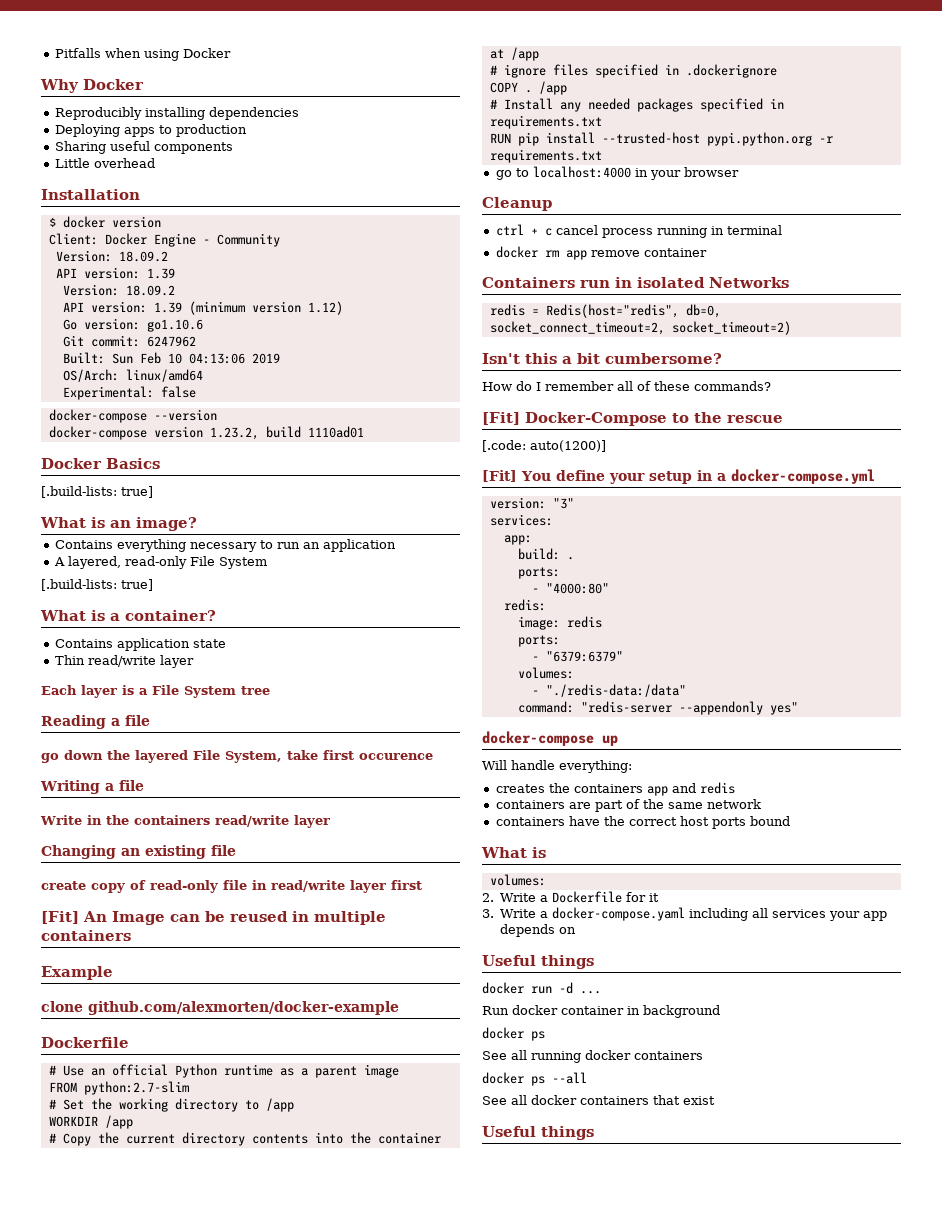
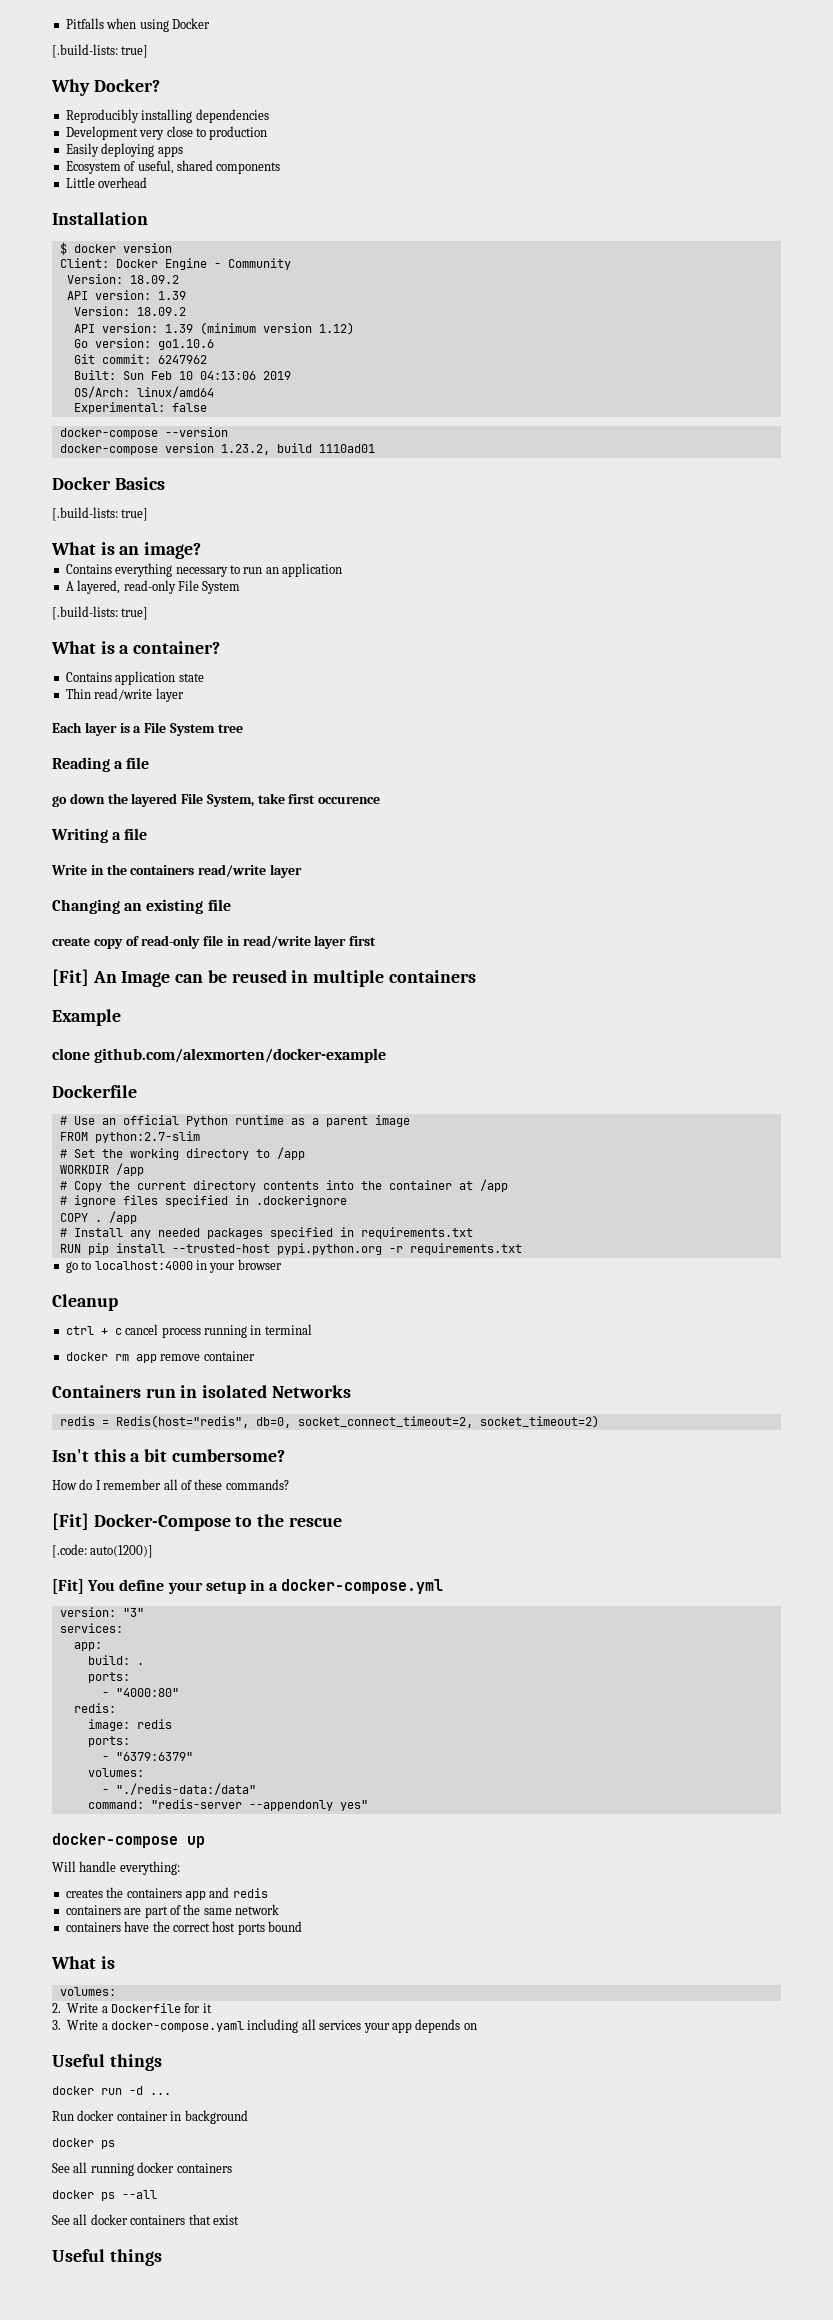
(231, 53) none -> [52,44,149,58] // [.build-lists: true]
[83,79,144,90] Docker -> [93,79,160,92] Docker?
[54,124,155,137] Deploying apps -> [65,126,193,140] Development very close
[54,141,150,154] Sharing useful -> [65,143,183,157] [65,160,213,174] Easily deploying apps // Ecosystem of useful, shared

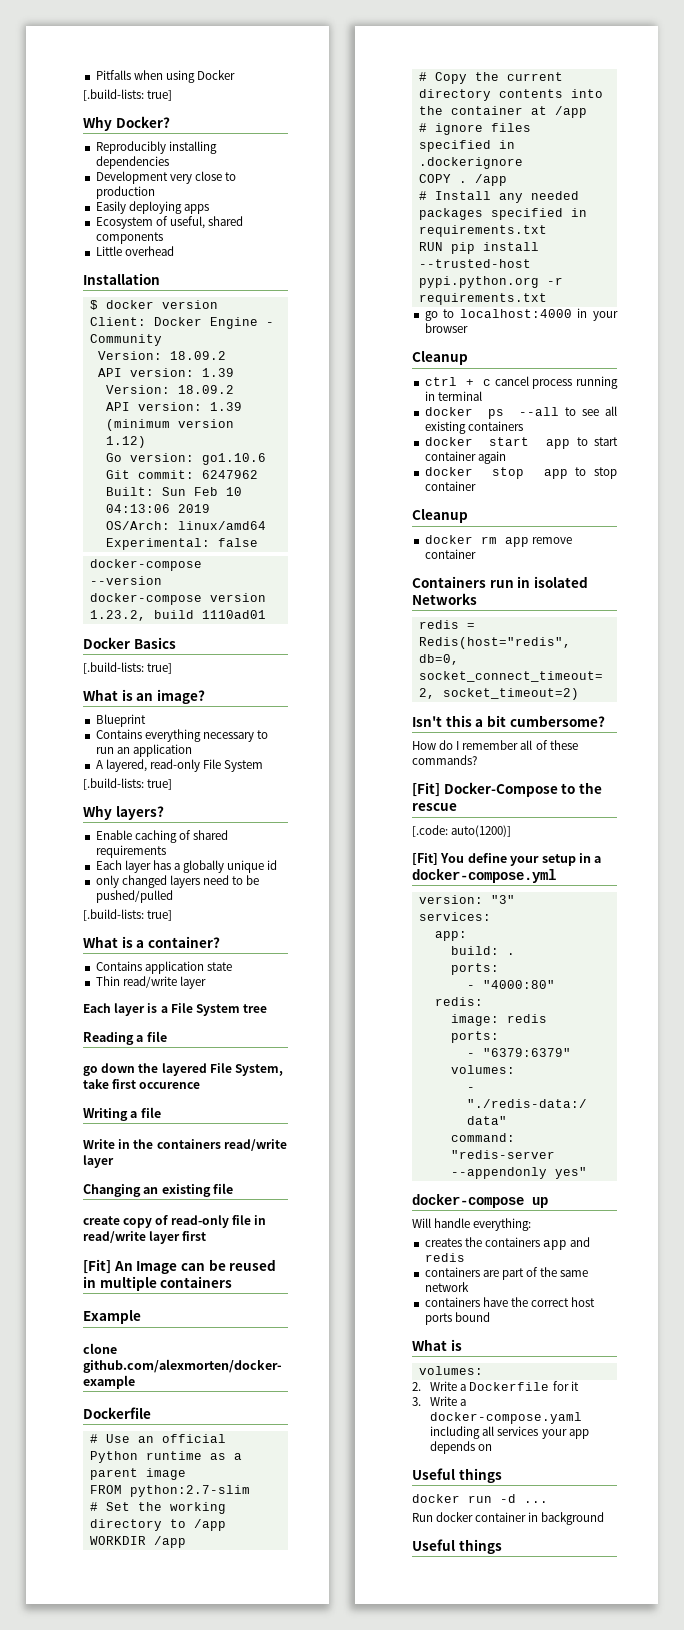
(202, 550) none -> [95,714,146,727] // Blueprint
(149, 613) none -> [83,805,164,820] [95,830,228,843] [95,845,166,858] [95,860,278,873] [95,875,260,888] [95,890,173,903] [83,909,173,921] // Why layers? // Enable caching of shared requirements // Each layer has a globally unique id // only changed layers need to be pushed/pulled // [.build-lists: true]
(312, 1329) none -> [424,406,617,419] [424,421,523,434] [424,437,618,449] [424,451,506,464] [424,467,617,479] [424,481,476,491] [412,509,468,523] // docker ps --all to see all existing containers // docker start app to start container again // docker stop app to stop container // Cleanup
[52,2138,115,2149] [52,2162,232,2176] [52,2190,157,2201] [52,2214,239,2225] // docker ps // See all running docker containers // docker ps --all // See all docker containers that exist -> (605, 1518) none

